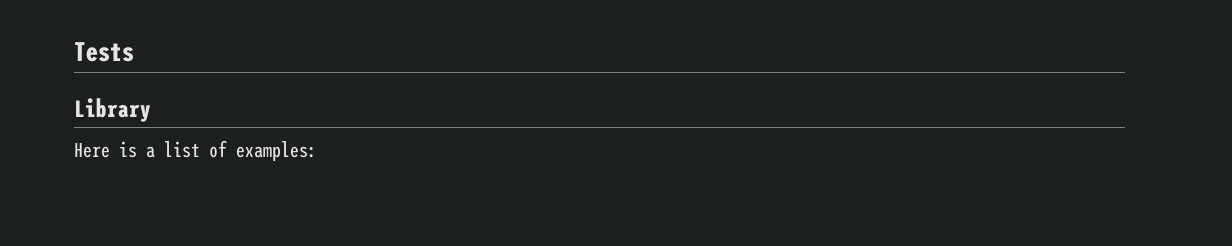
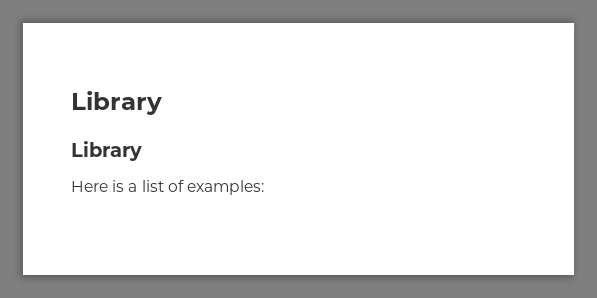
[74,42,134,62] Tests -> [71,91,162,115] Library

